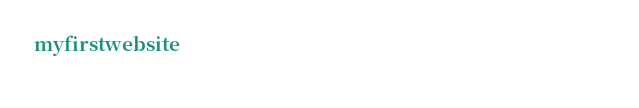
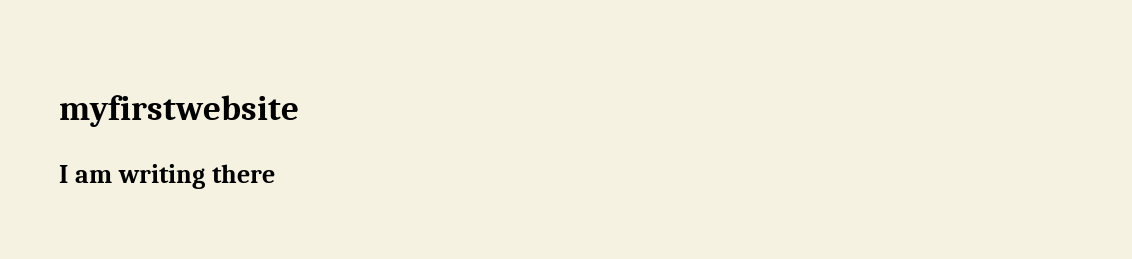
(180, 45) none -> [59,164,275,189] // I am writing there

